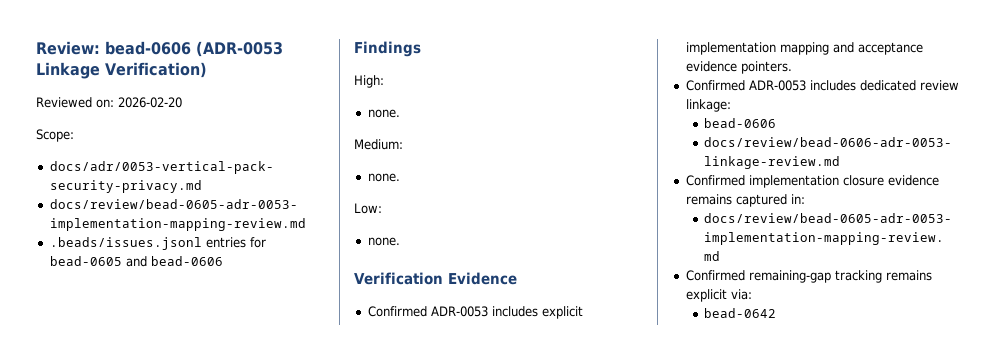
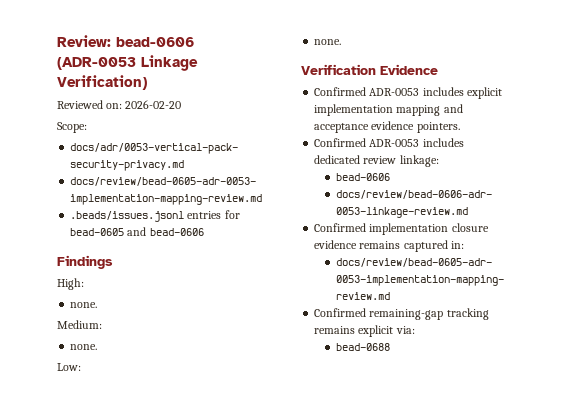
[704,308,777,318] bead-0642 -> [335,343,390,351] bead-0688

